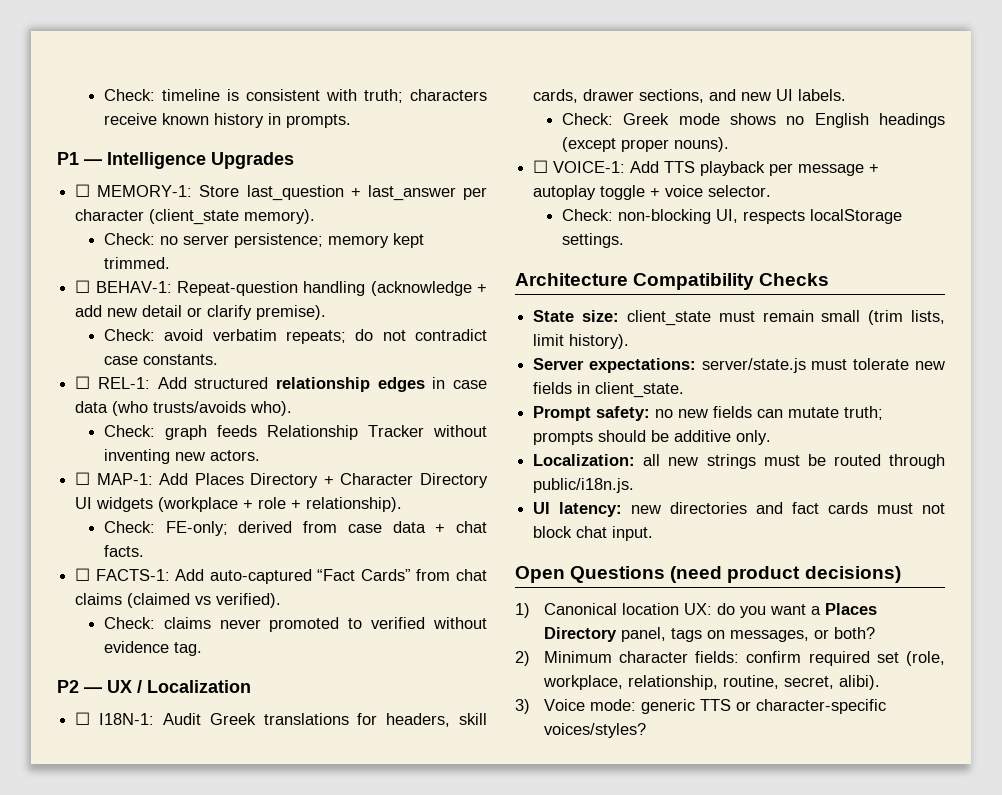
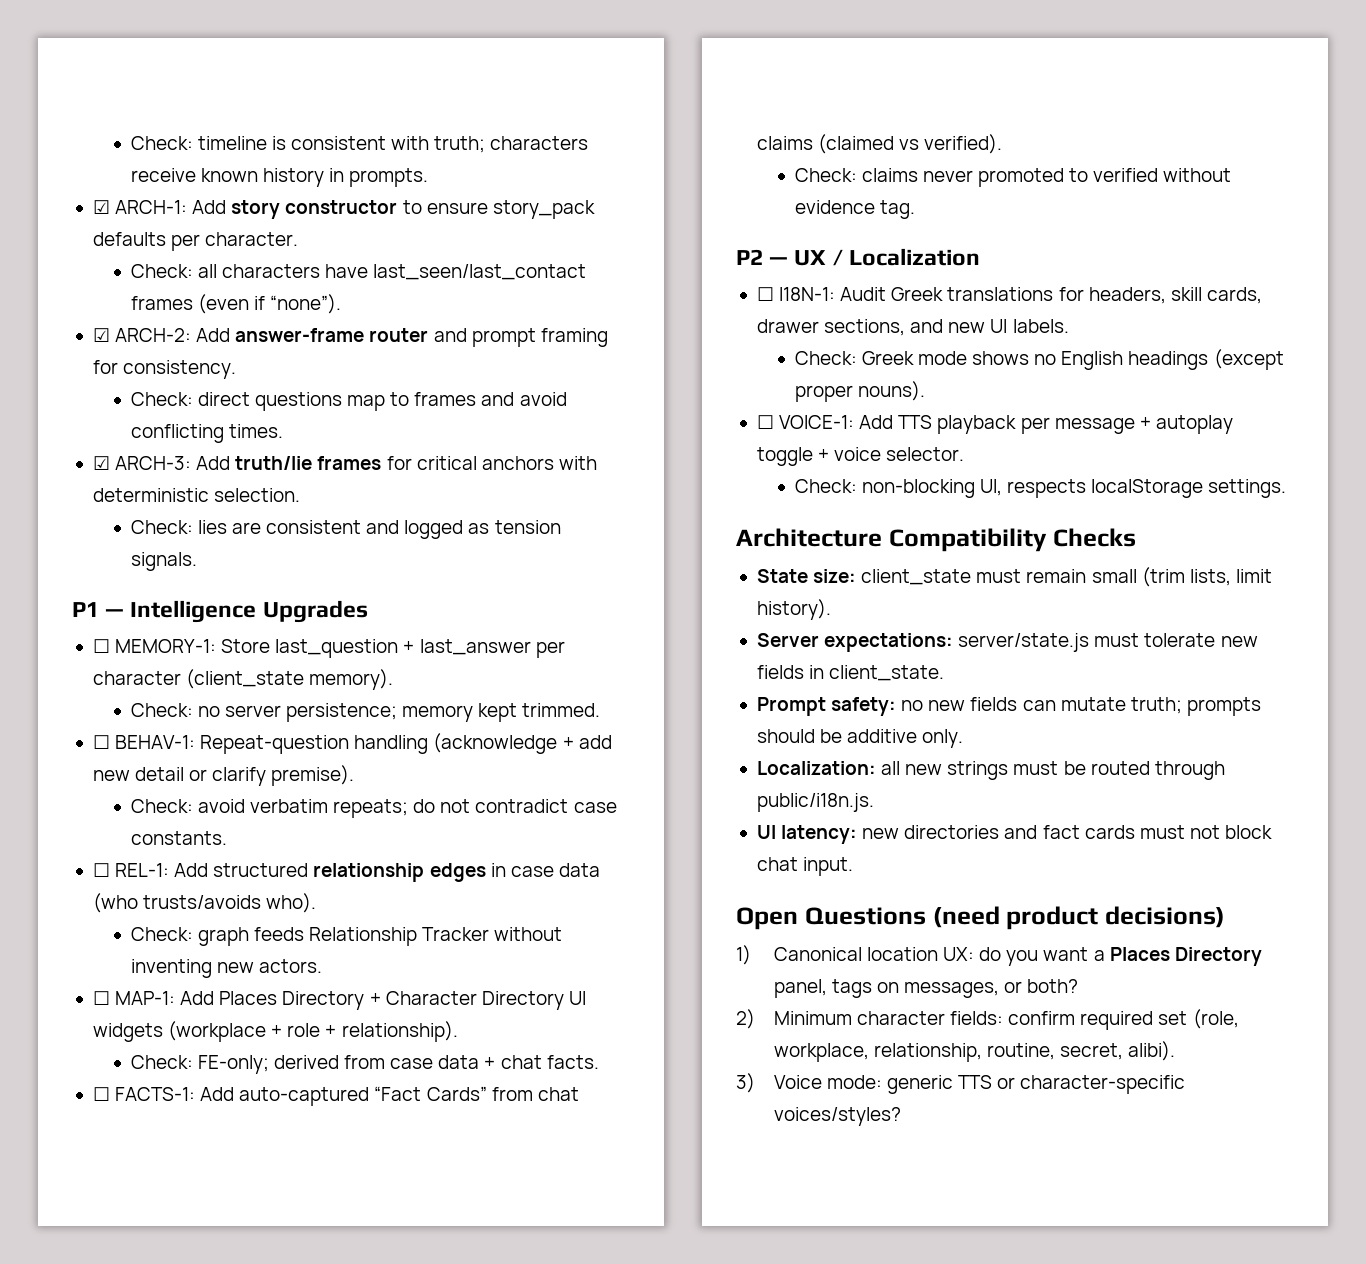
(351, 121) none -> [92,200,595,219] [92,232,299,251] [130,264,587,280] [130,294,342,314] [92,328,608,347] [92,360,237,379] [130,392,567,411] [130,424,283,443] [92,456,597,470] [92,488,301,502] [130,520,561,539] [130,552,197,571] // ☑ ARCH-1: Add story constructor to ensure story_pack defaults per character. // Check: all characters have last_seen/last_contact frames (even if “none”). // ☑ ARCH-2: Add answer-frame router and prompt framing for consistency. // Check: direct questions map to frames and avoid conflicting times. // ☑ ARCH-3: Add truth/lie frames for critical anchors with deterministic selection. // Check: lies are consistent and logged as tension signals.

